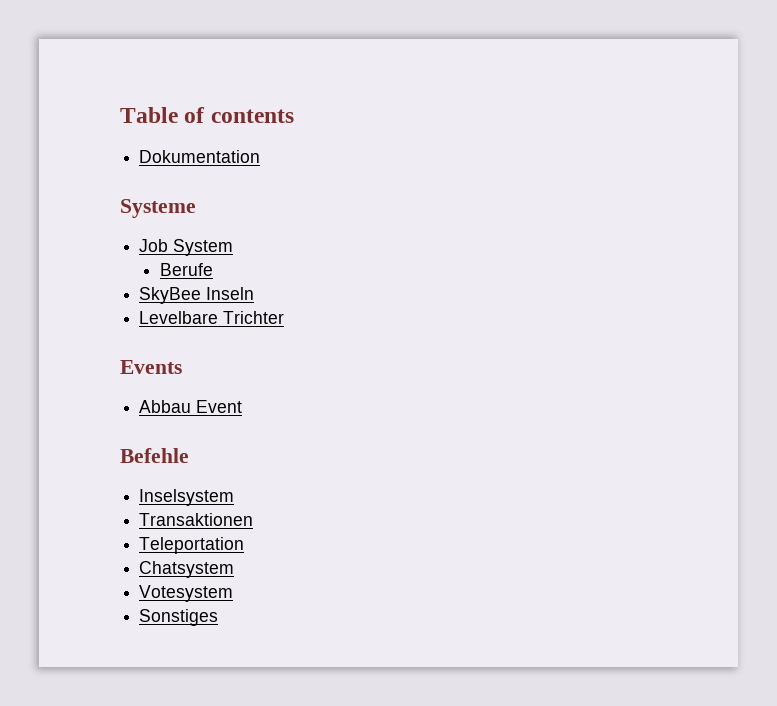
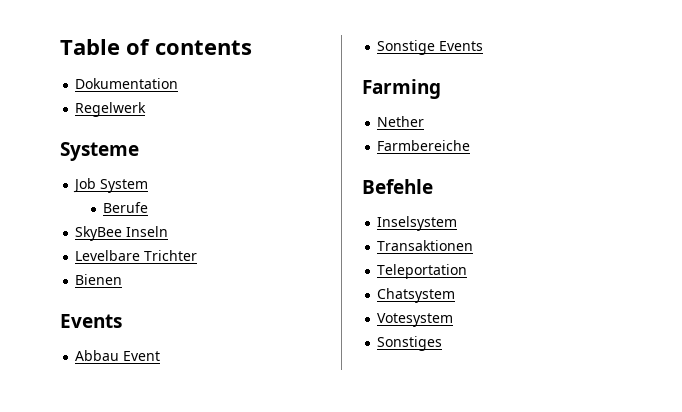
(261, 156) none -> [75,102,147,117] // Regelwerk
(285, 317) none -> [75,274,123,285] // Bienen
(243, 406) none -> [377,40,484,55] [362,79,441,99] [377,116,425,127] [377,140,471,151] // Sonstige Events // Farming // Nether // Farmbereiche

